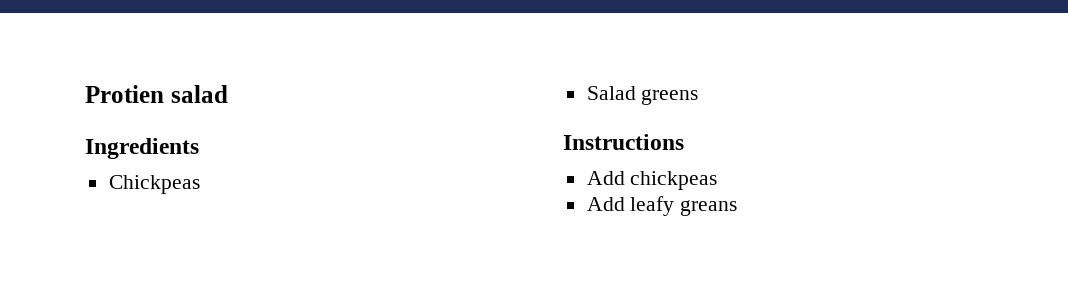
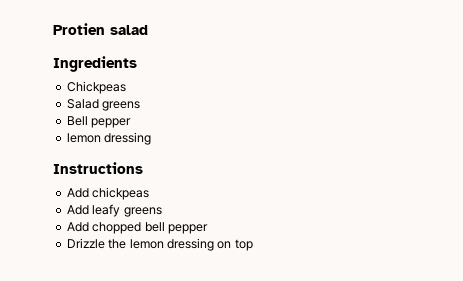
(699, 97) none -> [66,116,132,128] [66,132,152,145] // Bell pepper // lemon dressing
[680,200,738,216] greans -> [123,207,162,217] [66,222,208,234] [66,238,253,251] greens // Add chopped bell pepper // Drizzle the lemon dressing on top

